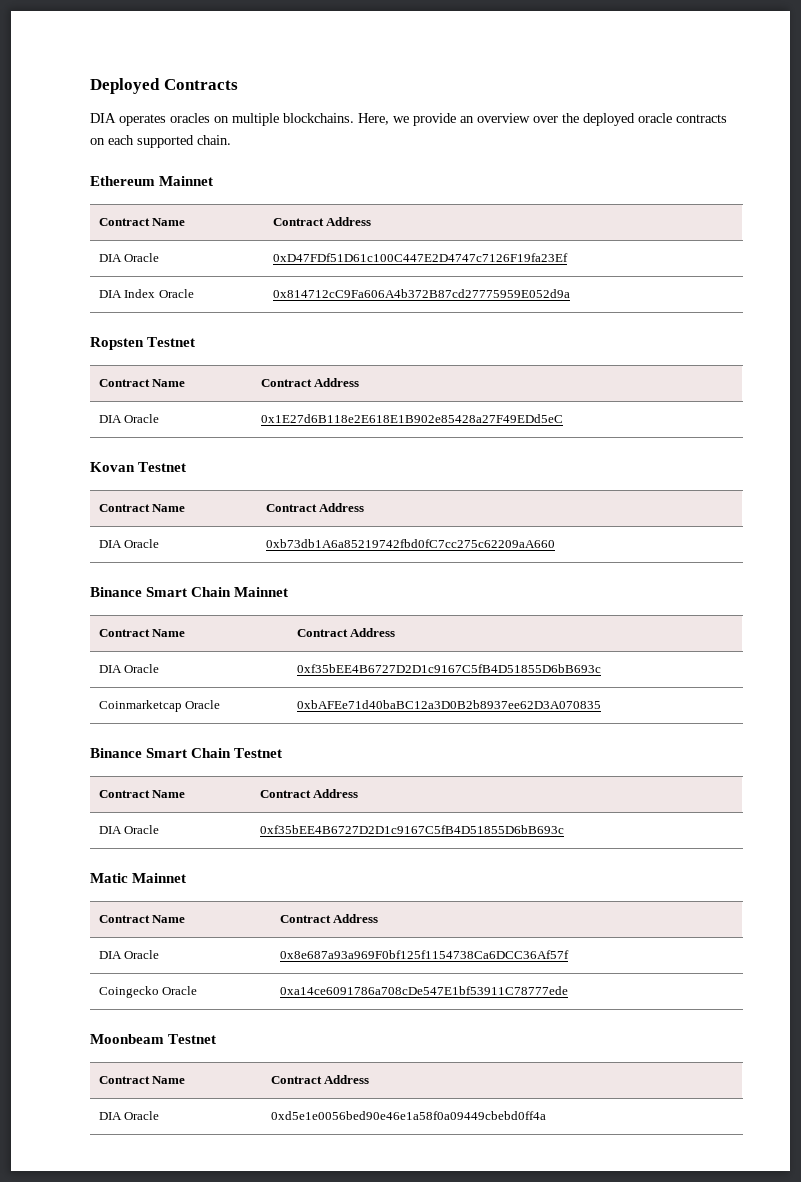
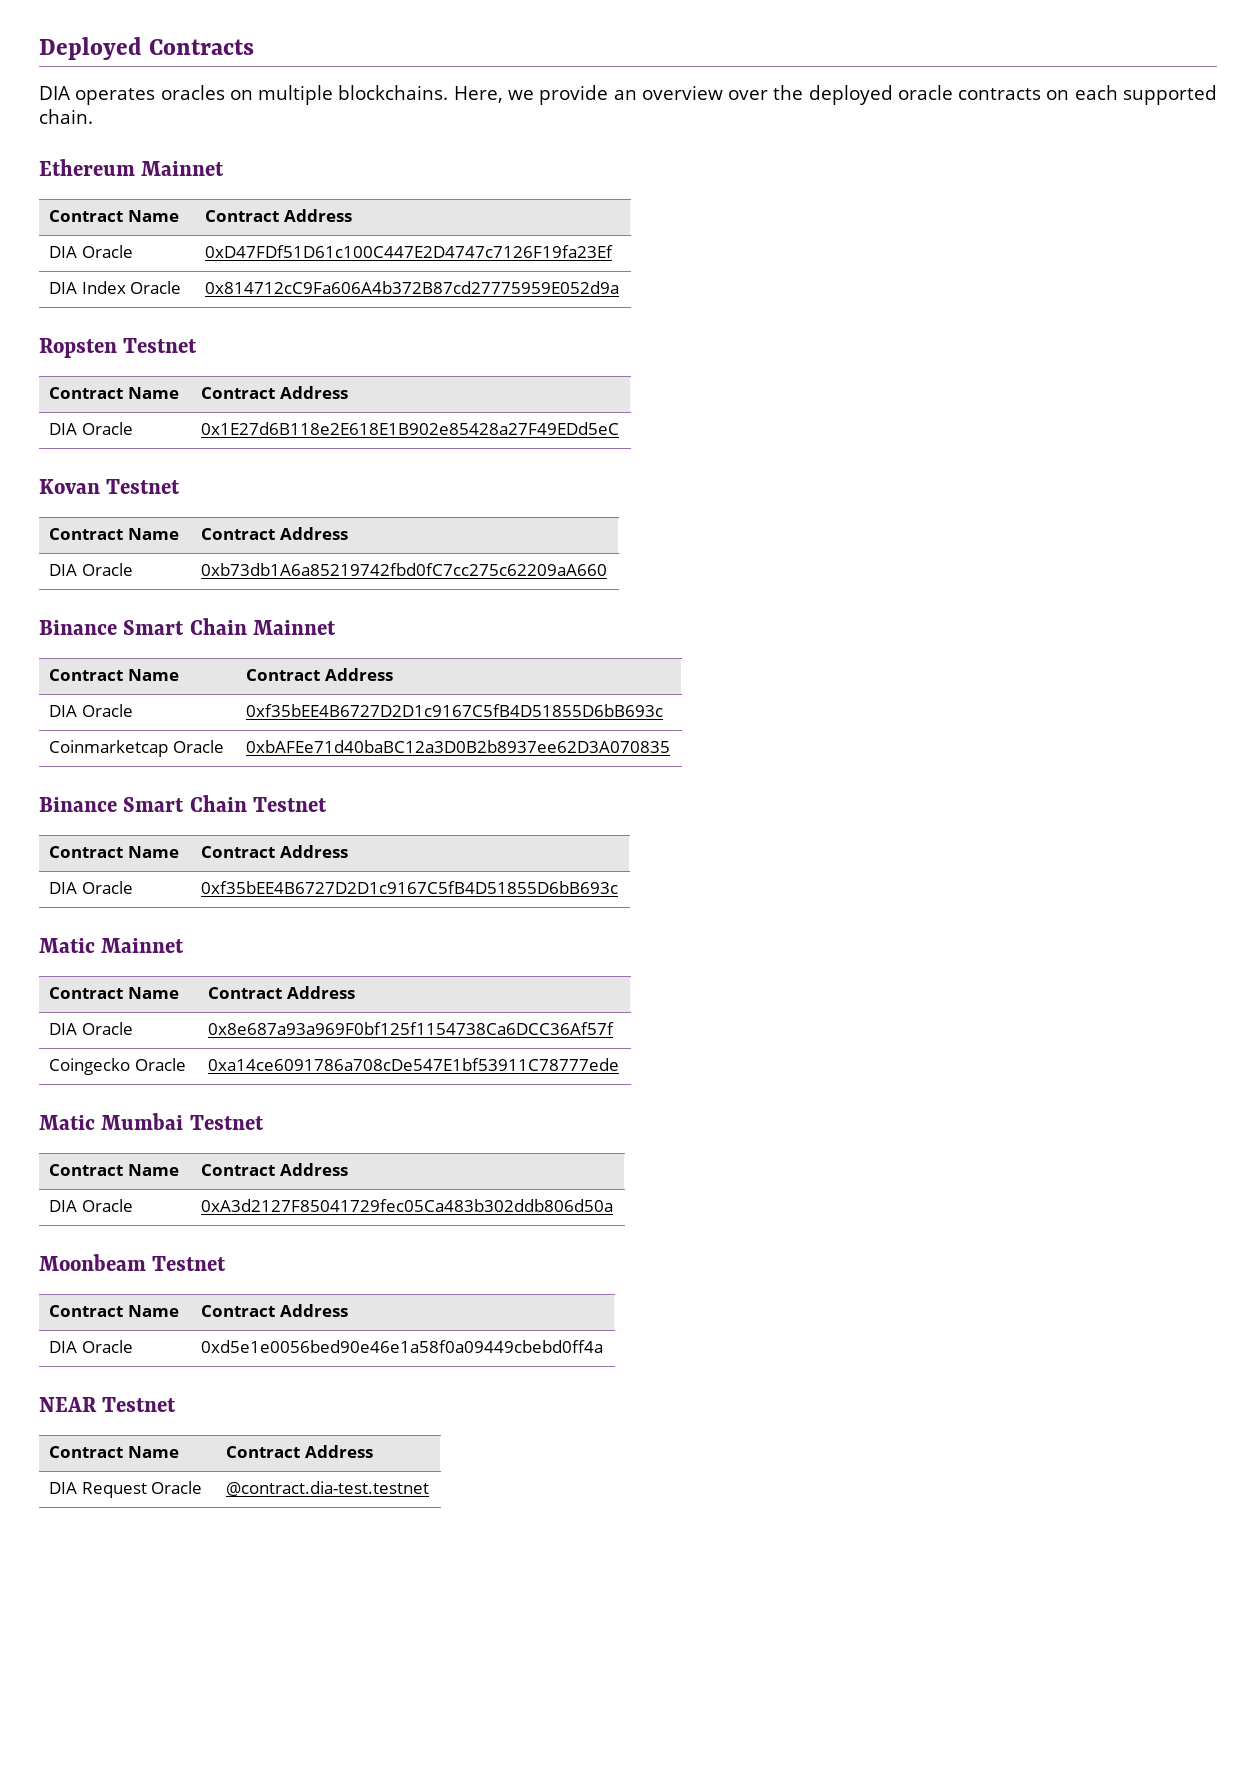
(568, 990) none -> [39,1113,264,1130] [49,1164,179,1176] [201,1163,348,1176] [49,1199,133,1212] [201,1199,614,1212] // Matic Mumbai Testnet // Contract Name | Contract Address // DIA Oracle | 0xA3d2127F85041729fec05Ca483b302ddb806d50a
(546, 1115) none -> [39,1397,177,1412] [49,1446,179,1458] [226,1445,373,1458] [49,1481,203,1498] [226,1481,430,1496] // NEAR Testnet // Contract Name | Contract Address // DIA Request Oracle | @contract.dia-test.testnet

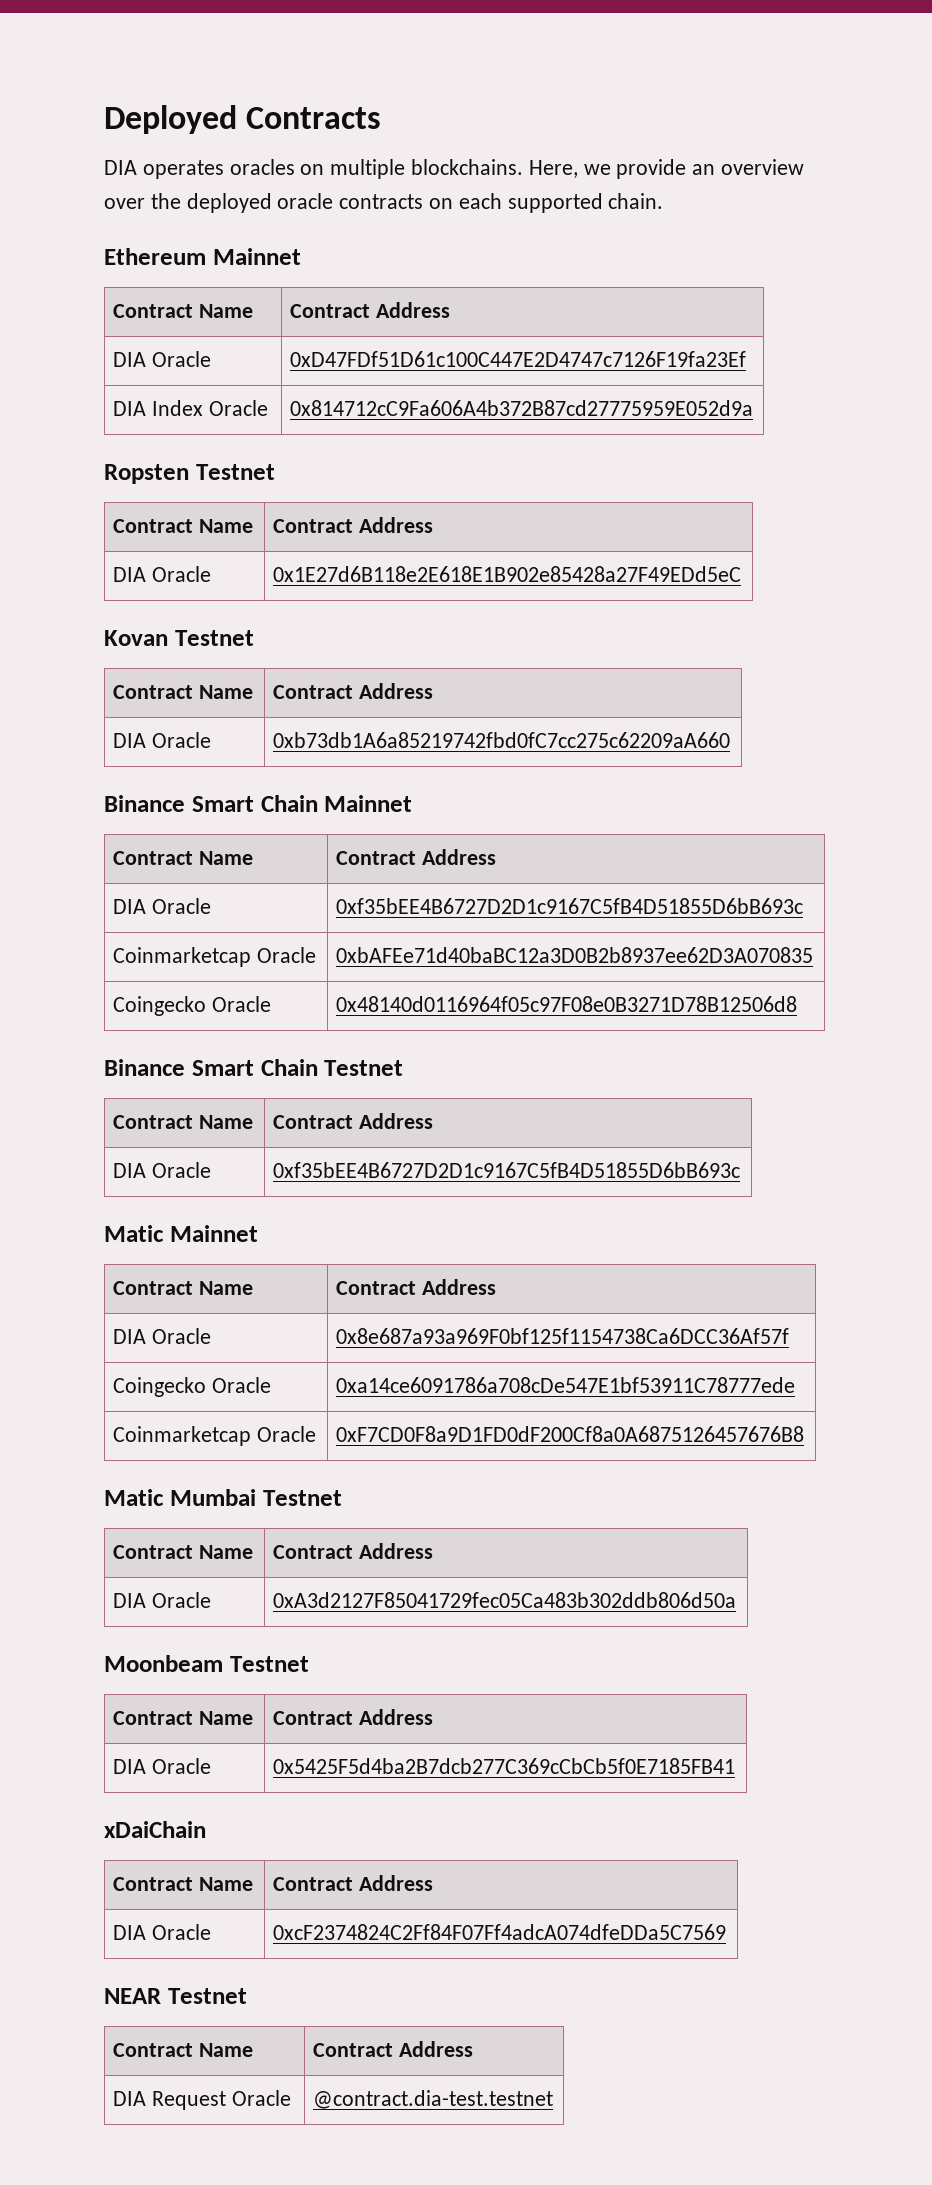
(671, 746) none -> [113,996,271,1016] [336,996,798,1012] // Coingecko Oracle | 0x48140d0116964f05c97F08e0B3271D78B12506d8
(620, 1064) none -> [113,1426,316,1446] [336,1426,805,1442] // Coinmarketcap Oracle | 0xF7CD0F8a9D1FD0dF200Cf8a0A6875126457676B8
[201,1340,604,1353] 0xd5e1e0056bed90e46e1a58f0a09449cbebd0ff4a -> [273,1758,736,1774] [104,1821,206,1838] [113,1877,253,1891] [273,1875,433,1891] [113,1924,211,1940] [273,1924,727,1940] 0x5425F5d4ba2B7dcb277C369cCbCb5f0E7185FB41 // xDaiChain // Contract Name | Contract Address // DIA Oracle | 0xcF2374824C2Ff84F07Ff4adcA074dfeDDa5C7569

